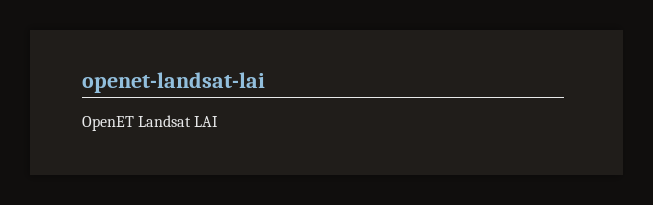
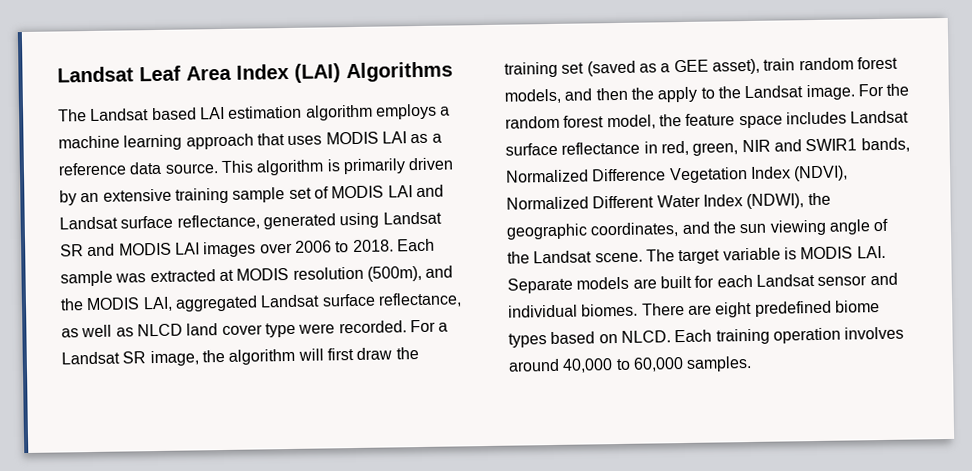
[82,72,265,93] [82,115,219,131] openet-landsat-lai // OpenET Landsat LAI -> [57,61,453,83] [58,103,451,122] [58,131,442,151] [58,157,454,176] [59,184,444,206] [59,211,442,230] [60,238,435,258] [60,265,454,287] [60,292,462,312] [61,319,449,338] [61,347,419,367] [504,56,898,78] [504,83,910,104] [505,110,910,130] [505,137,910,156] [506,165,849,184] [506,192,831,210] [506,218,889,240] [507,245,886,265] [507,272,898,294] [508,300,880,318] [508,326,905,348] [508,355,753,373] Landsat Leaf Area Index (LAI) Algorithms // The Landsat based LAI estimation algorithm employs a machine learning approach that uses MODIS LAI as a reference data source. This algorithm is primarily driven by an extensive training sample set of MODIS LAI and Landsat surface reflectance, generated using Landsat SR and MODIS LAI images over 2006 to 2018. Each sample was extracted at MODIS resolution (500m), and the MODIS LAI, aggregated Landsat surface reflectance, as well as NLCD land cover type were recorded. For a Landsat SR image, the algorithm will first draw the training set (saved as a GEE asset), train random forest models, and then the apply to the Landsat image. For the random forest model, the feature space includes Landsat surface reflectance in red, green, NIR and SWIR1 bands, Normalized Difference Vegetation Index (NDVI), Normalized Different Water Index (NDWI), the geographic coordinates, and the sun viewing angle of the Landsat scene. The target variable is MODIS LAI. Separate models are built for each Landsat sensor and individual biomes. There are eight predefined biome types based on NLCD. Each training operation involves around 40,000 to 60,000 samples.

